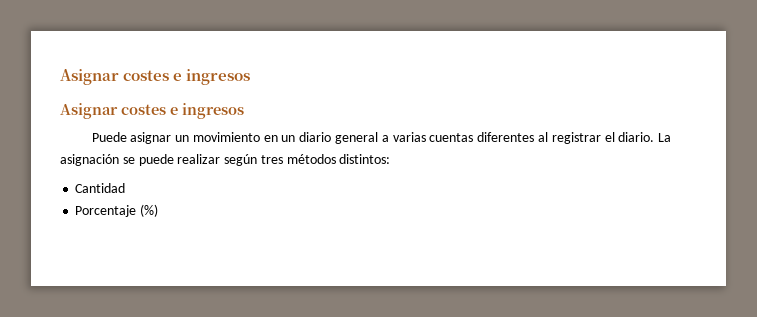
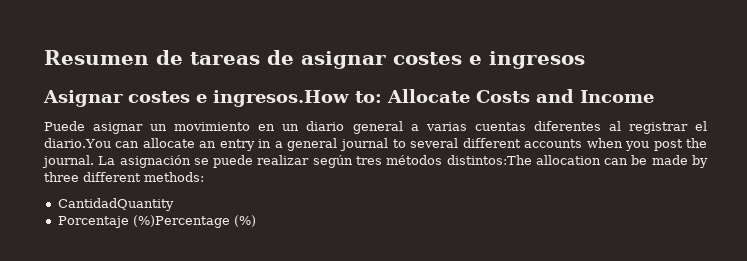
[60,69,119,85] Asignar -> [44,50,386,69] Resumen de tareas de asignar
[182,103,244,119] ingresos -> [213,89,654,107] ingresos.How to: Allocate Costs and Income
[618,132,655,142] diario. -> [44,138,707,151] [42,155,94,168] diario.You can allocate an entry in a general journal to several different accounts when you post the journal.
[339,154,391,164] [75,183,126,193] distintos: // Cantidad -> [446,155,709,168] [44,172,204,182] [57,198,174,211] distintos:The allocation can be made by three different methods: // CantidadQuantity
(137, 211) none -> [132,215,230,228] (%)Percentage

